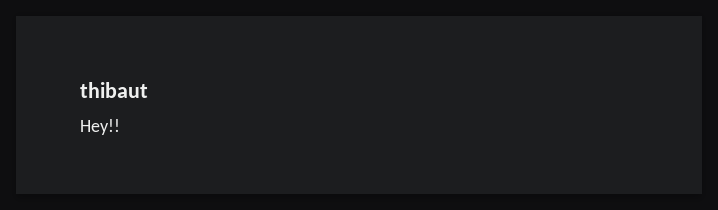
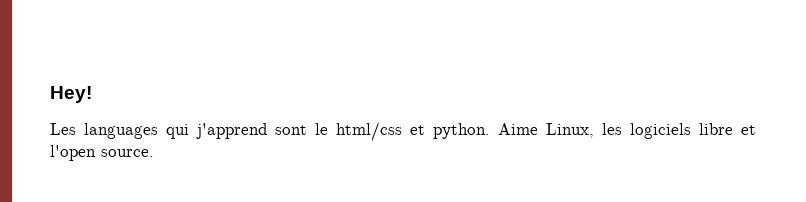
[80,82,148,98] [80,119,120,135] thibaut // Hey!! -> [50,86,92,103] [50,122,756,141] [50,145,154,161] Hey! // Les languages qui j'apprend sont le html/css et python. Aime Linux, les logiciels libre et l'open source.

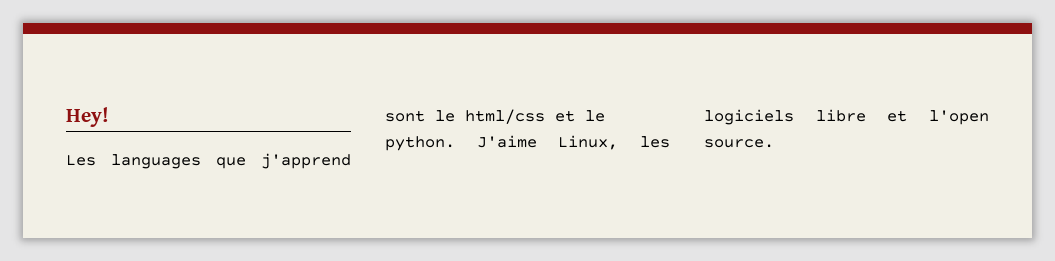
[166,124,189,139] qui -> [216,157,246,169] que
[433,123,538,139] python. Aime -> [585,110,605,122] [385,135,537,151] le python. J'aime

